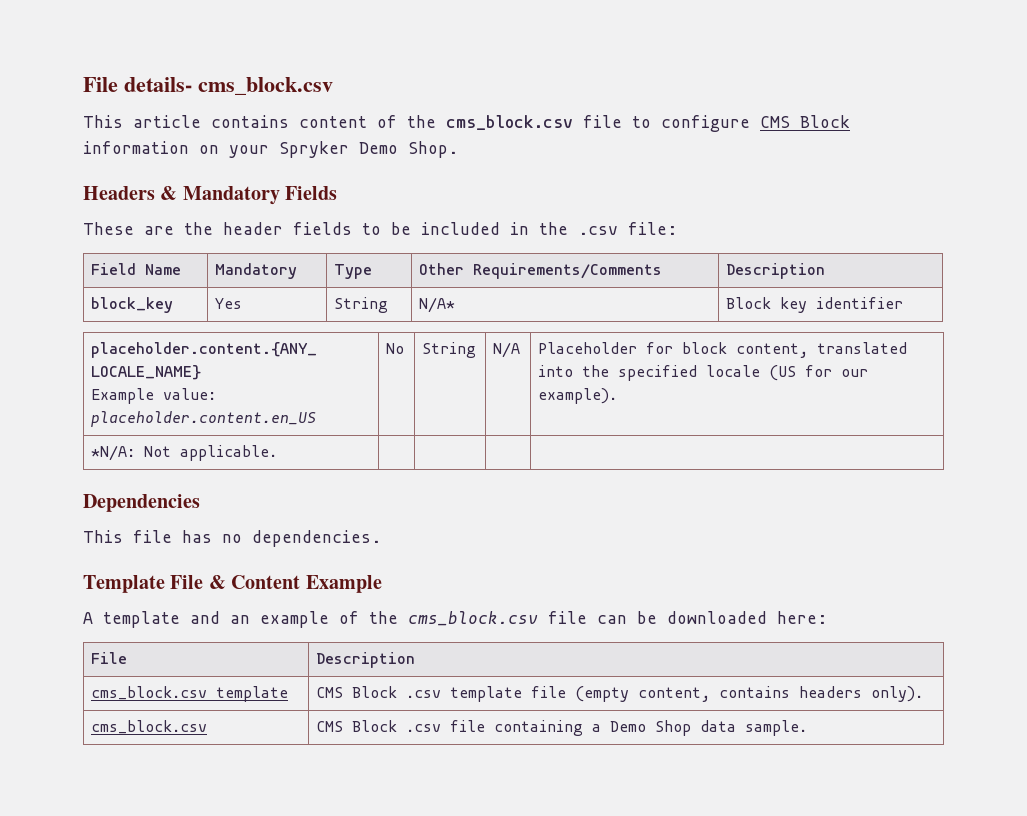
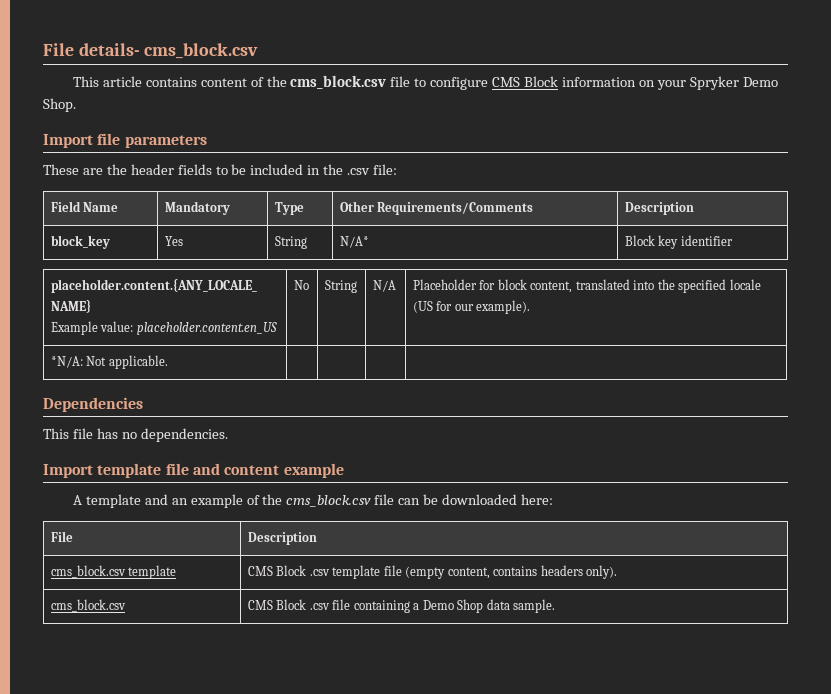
[83,186,338,205] Headers & Mandatory Fields -> [43,133,207,148] Import file parameters
[83,575,382,593] Template File & Content Example -> [43,463,344,478] Import template file and content example

